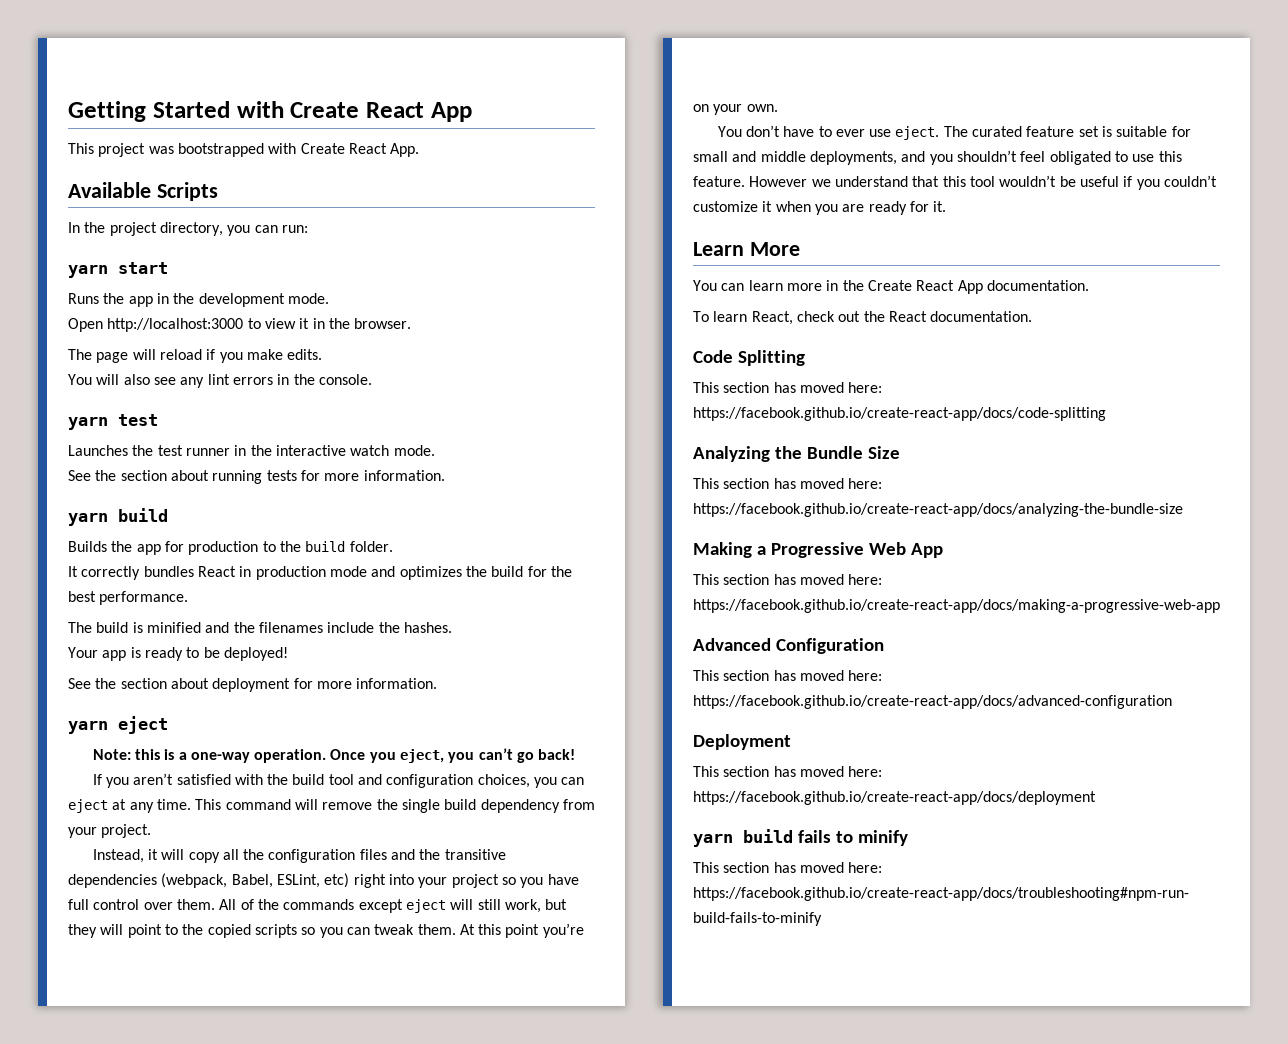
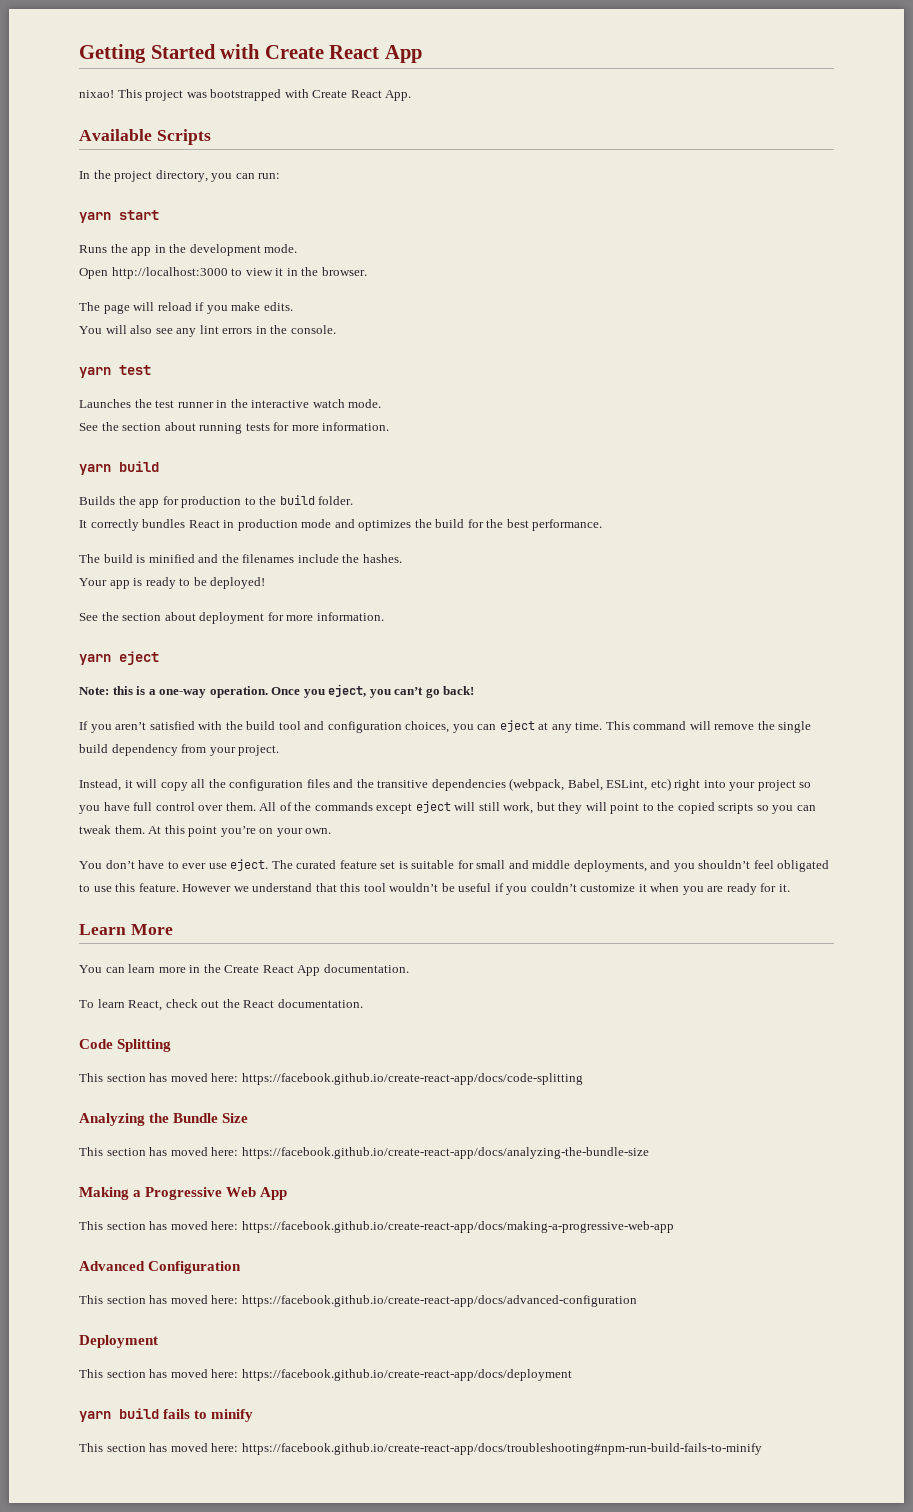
(472, 112) none -> [79,90,114,98] nixao!

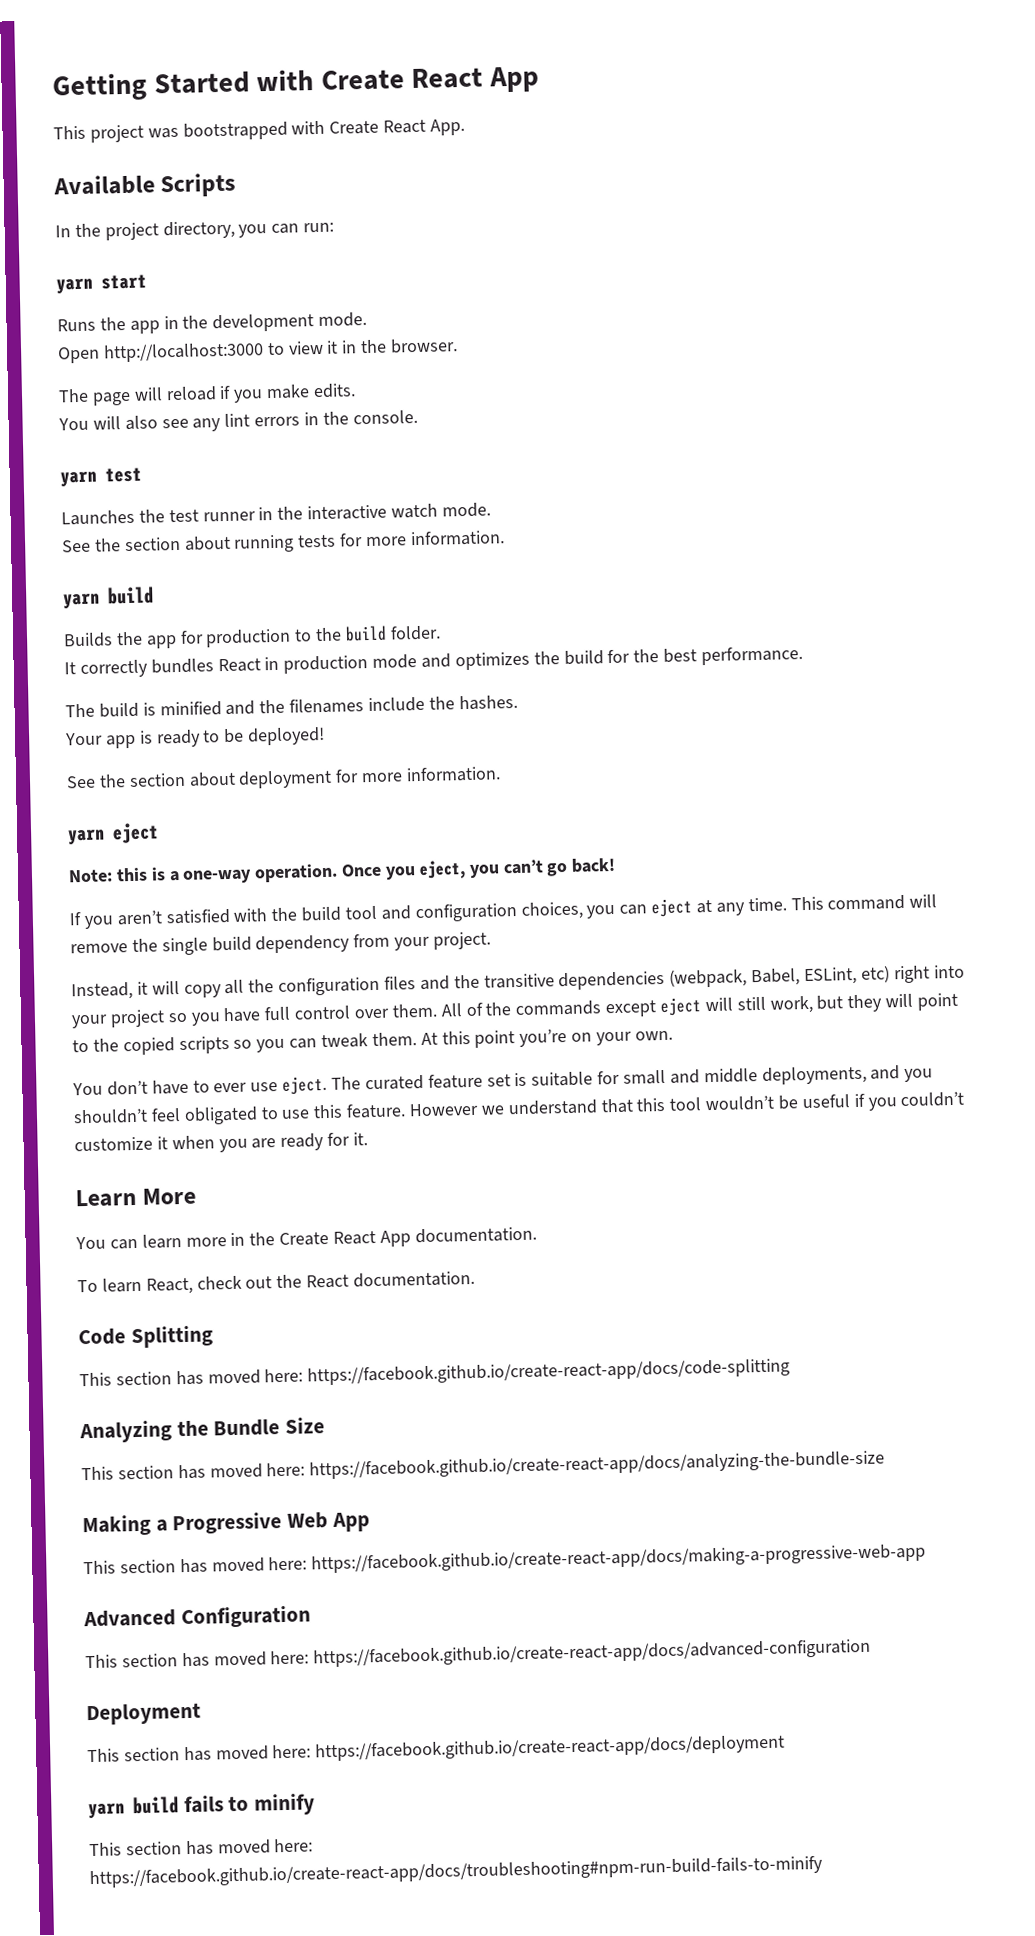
[79,90,114,98] nixao! -> (539, 79) none

